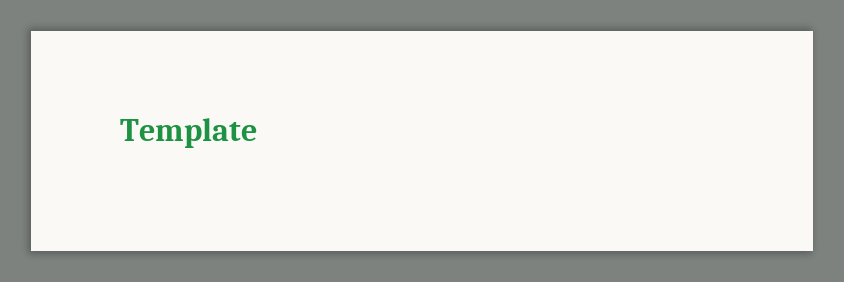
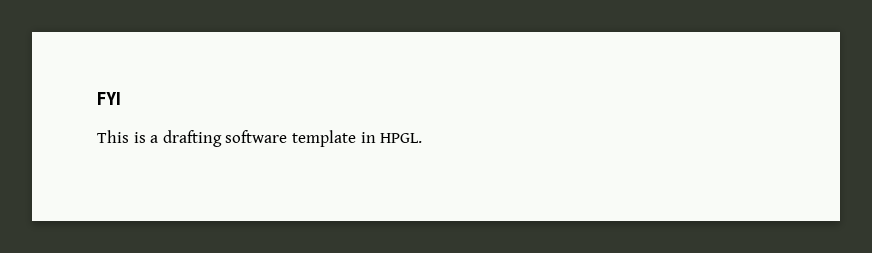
[120,118,257,148] Template -> [97,92,121,105] [97,130,423,147] FYI // This is a drafting software template in HPGL.

